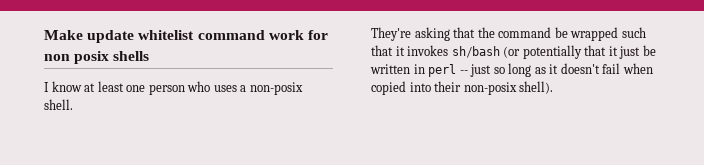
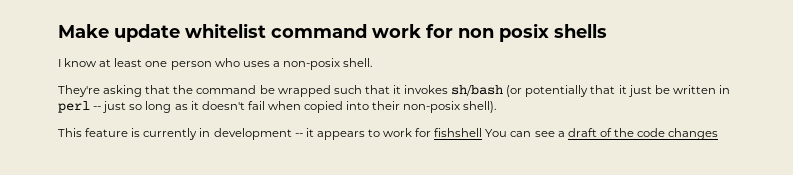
(554, 87) none -> [58,128,719,140] // This feature is currently in development -- it appears to work for fishshell You can see a draft of the code changes

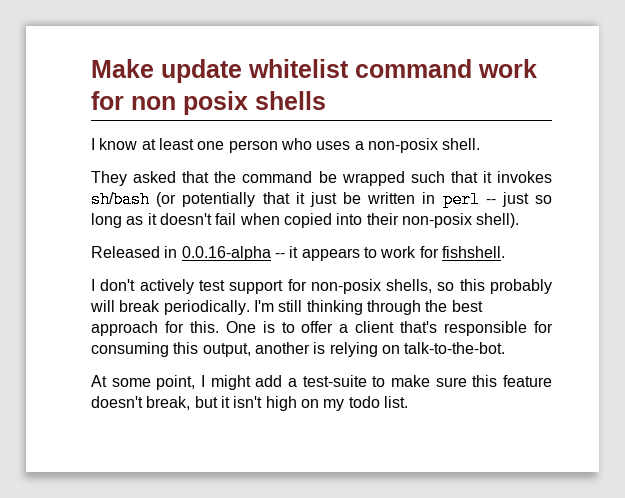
[58,85,143,97] They're asking -> [91,171,177,186] They asked
[58,128,292,140] This feature is currently in development -> [91,246,271,261] Released in 0.0.16-alpha
[434,128,719,140] fishshell You can see a draft of the code changes -> [441,246,505,258] [91,279,552,294] [90,300,483,315] [91,321,554,336] [91,342,506,357] [91,375,552,390] [91,396,408,411] fishshell. // I don't actively test support for non-posix shells, so this probably will break periodically. I'm still thinking through the best approach for this. One is to offer a client that's responsible for consuming this output, another is relying on talk-to-the-bot. // At some point, I might add a test-suite to make sure this feature doesn't break, but it isn't high on my todo list.

